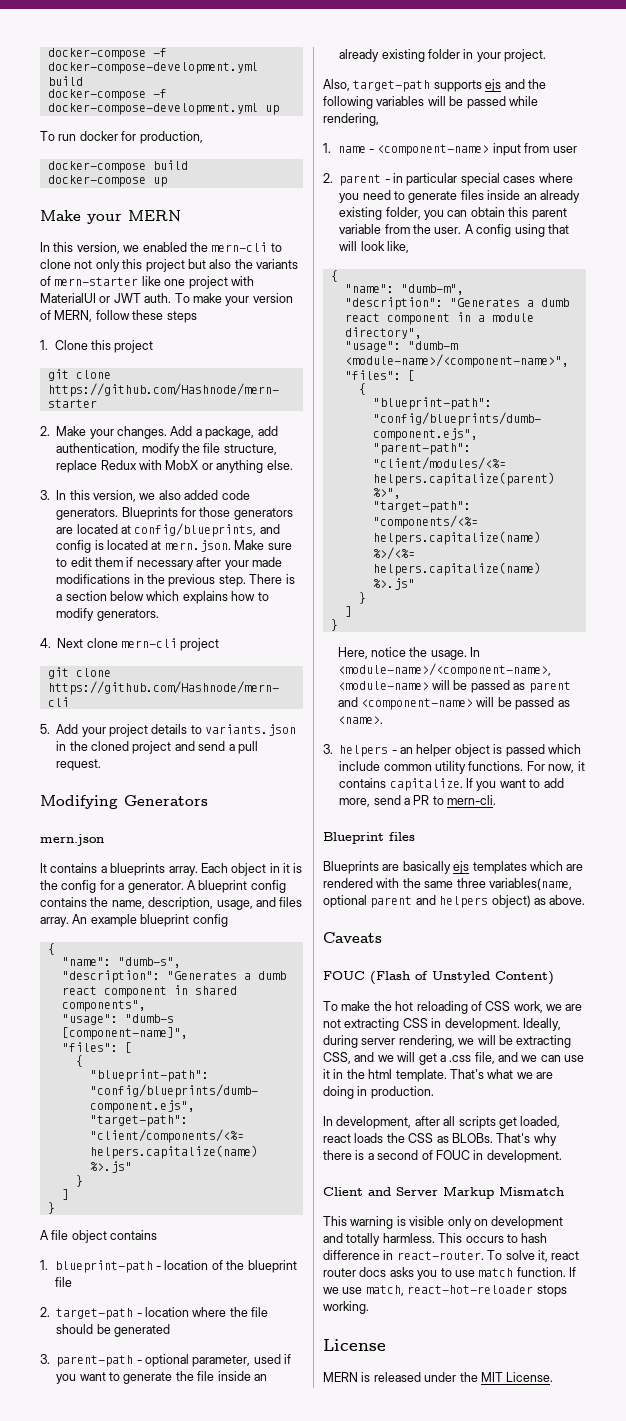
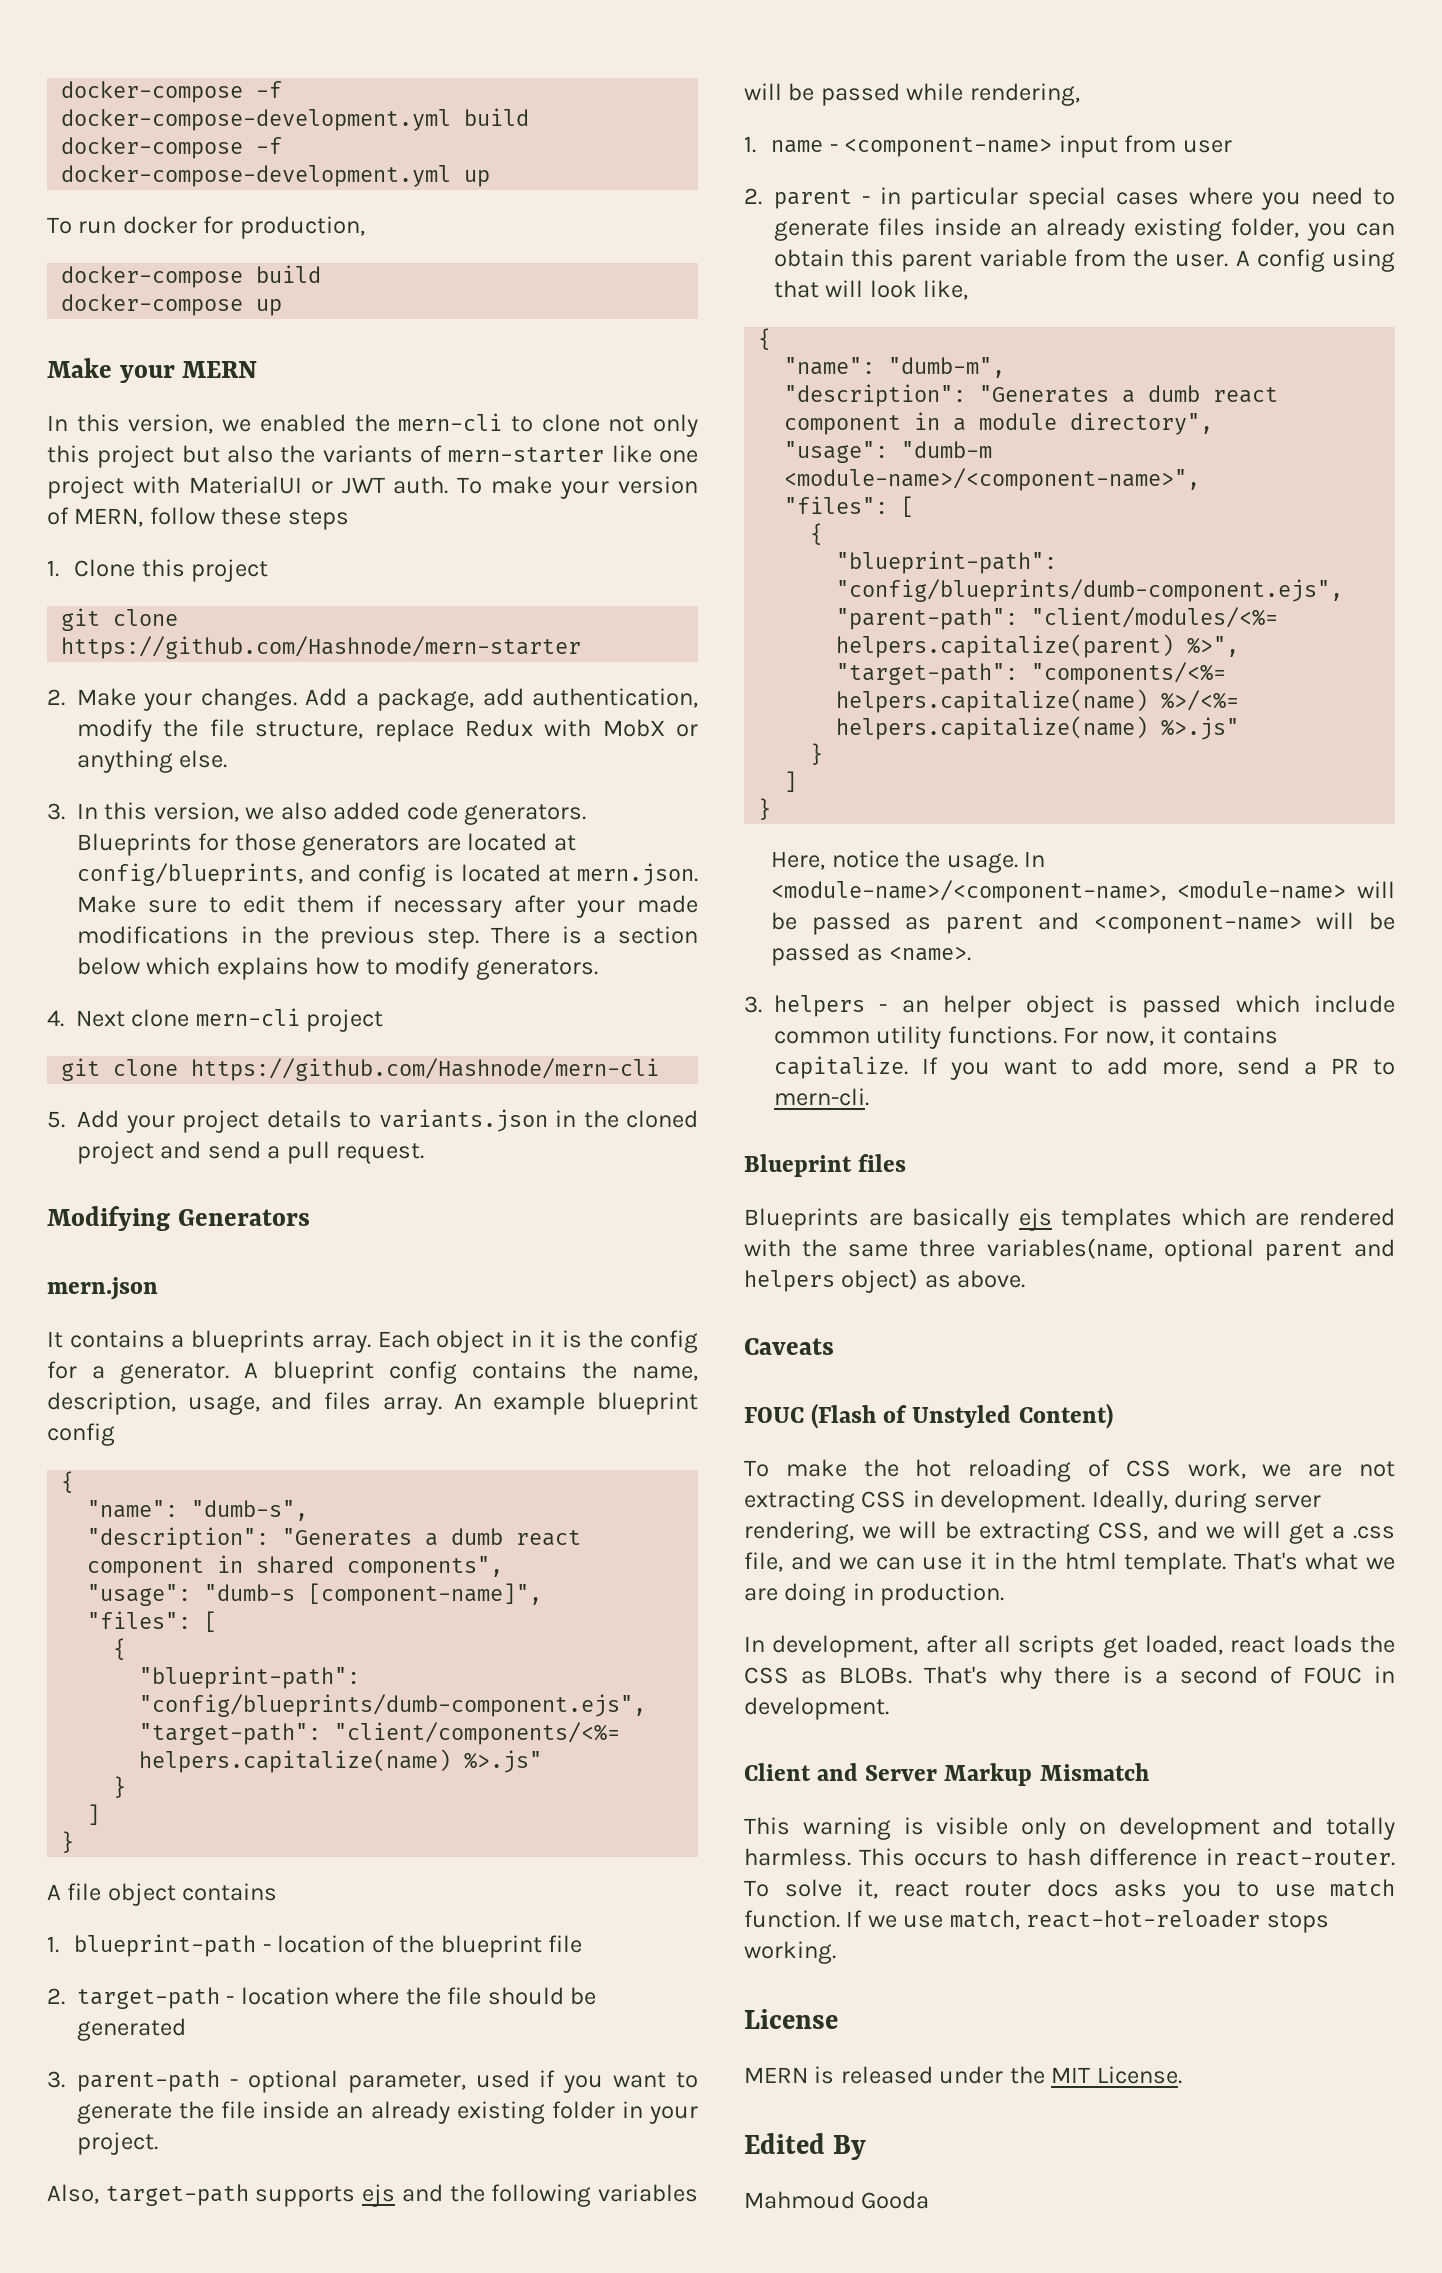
(554, 1377) none -> [744,2133,867,2160] [744,2191,930,2209] // Edited By // Mahmoud Gooda

